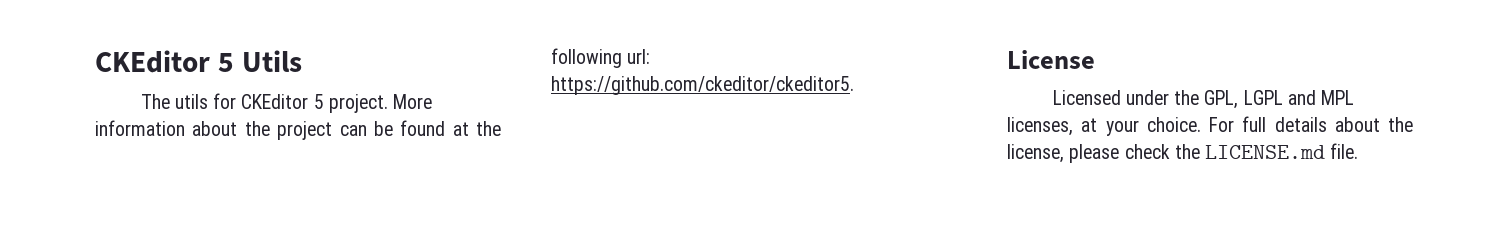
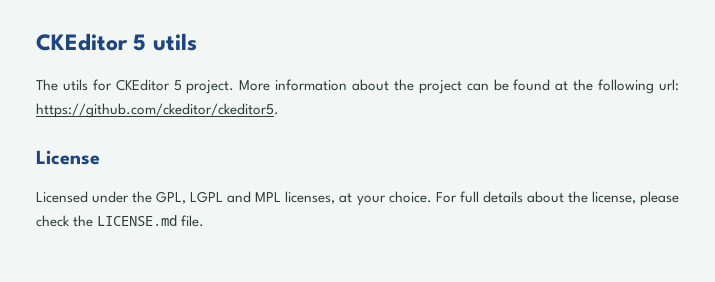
[95,50,302,73] CKEditor 5 Utils -> [36,33,197,51] CKEditor 5 utils

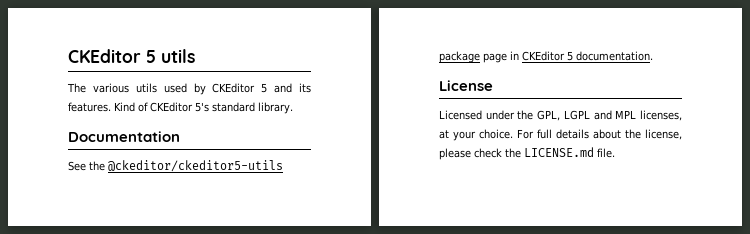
[62,79,679,94] [36,103,279,118] utils for CKEditor 5 project. More information about the project can be found at the following url: https://github.com/ckeditor/ckeditor5. -> [92,83,311,95] [68,102,293,114] [68,131,180,142] [68,160,283,172] [439,51,653,63] various utils used by CKEditor 5 and its features. Kind of CKEditor 5's standard library. // Documentation // See the @ckeditor/ckeditor5-utils package page in CKEditor 5 documentation.

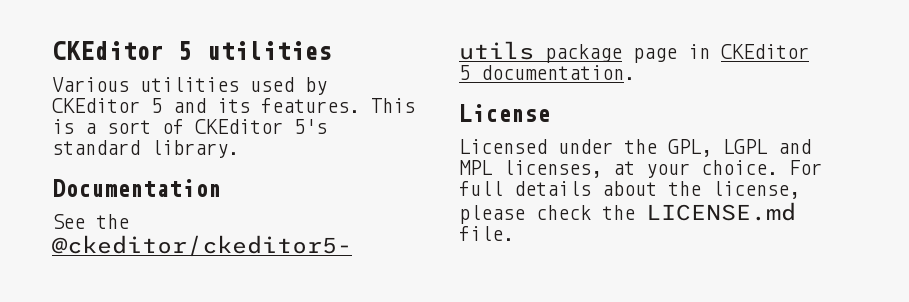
[68,49,195,63] [67,83,157,93] CKEditor 5 utils // The various utils -> [52,41,332,60] [52,77,239,92] CKEditor 5 utilities // Various utilities
[114,102,135,112] Kind -> [371,98,415,113] [52,119,151,134] This is a sort

